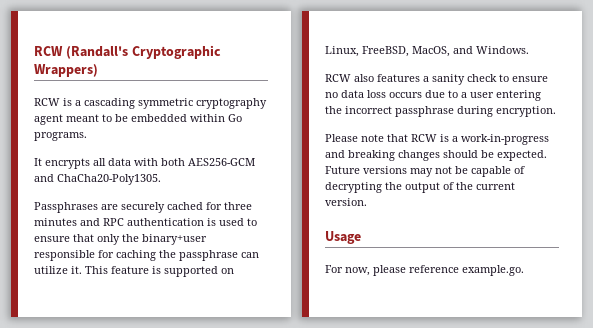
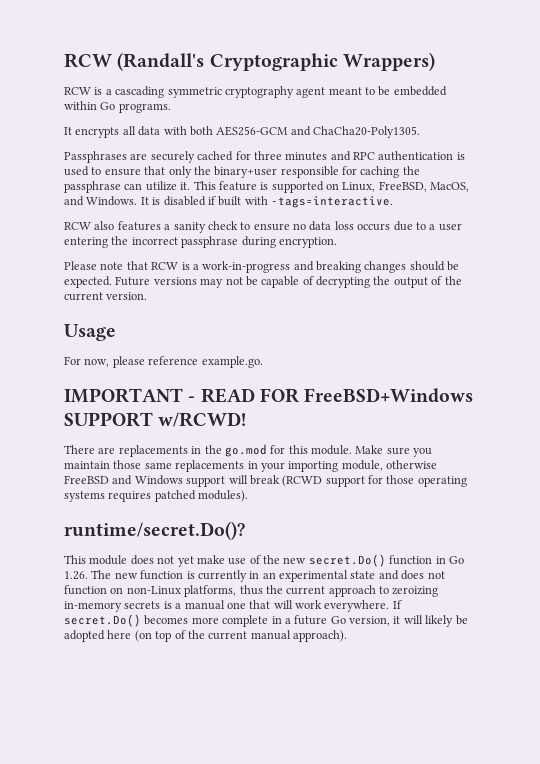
(529, 50) none -> [140,196,393,208] It is disabled if built with -tags=interactive.
(524, 270) none -> [64,388,474,403] [64,412,247,427] [64,444,433,457] [64,460,437,472] [64,475,467,487] [64,490,249,502] [64,521,245,540] [64,554,464,567] [64,570,445,582] [64,585,439,597] [64,600,402,612] [64,614,468,627] [64,630,347,642] // IMPORTANT - READ FOR FreeBSD+Windows SUPPORT w/RCWD! // There are replacements in the go.mod for this module. Make sure you maintain those same replacements in your importing module, otherwise FreeBSD and Windows support will break (RCWD support for those operating systems requires patched modules). // runtime/secret.Do()? // This module does not yet make use of the new secret.Do() function in Go 1.26. The new function is currently in an experimental state and does not function on non-Linux platforms, thus the current approach to zeroizing in-memory secrets is a manual one that will work everywhere. If secret.Do() becomes more complete in a future Go version, it will likely be adopted here (on top of the current manual approach).

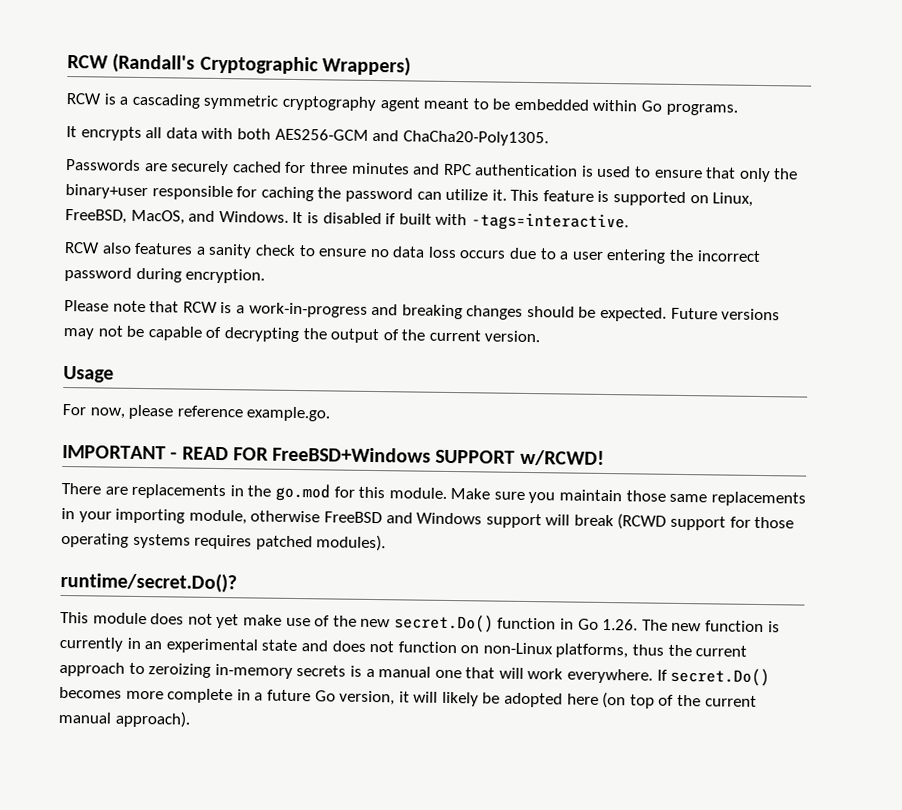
[64,151,127,163] Passphrases -> [66,159,141,171] Passwords
[64,181,121,193] passphrase -> [344,187,413,203] password
[181,236,239,248] passphrase -> [64,267,132,282] password

